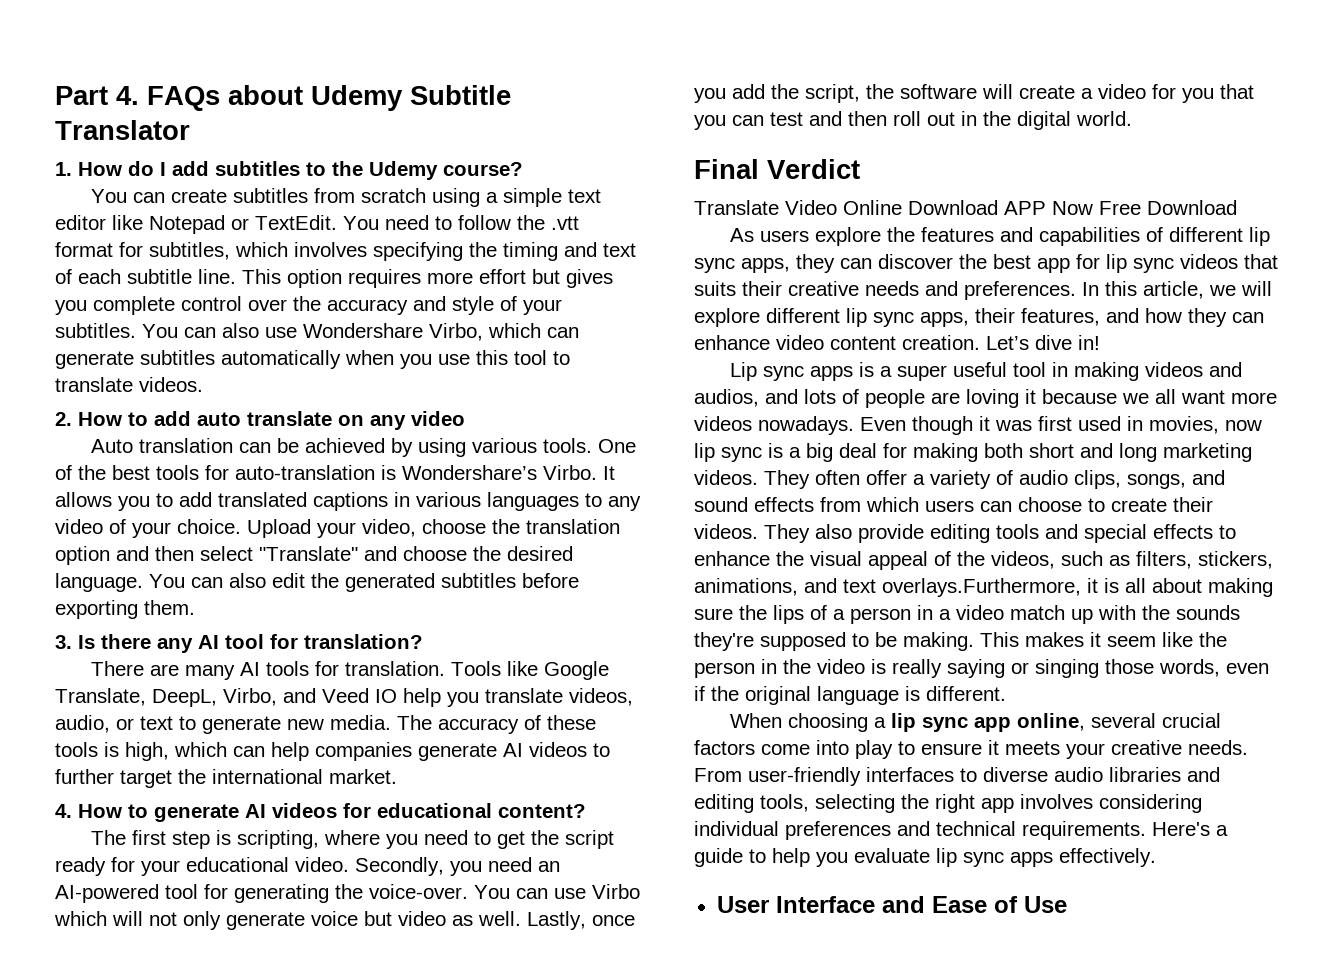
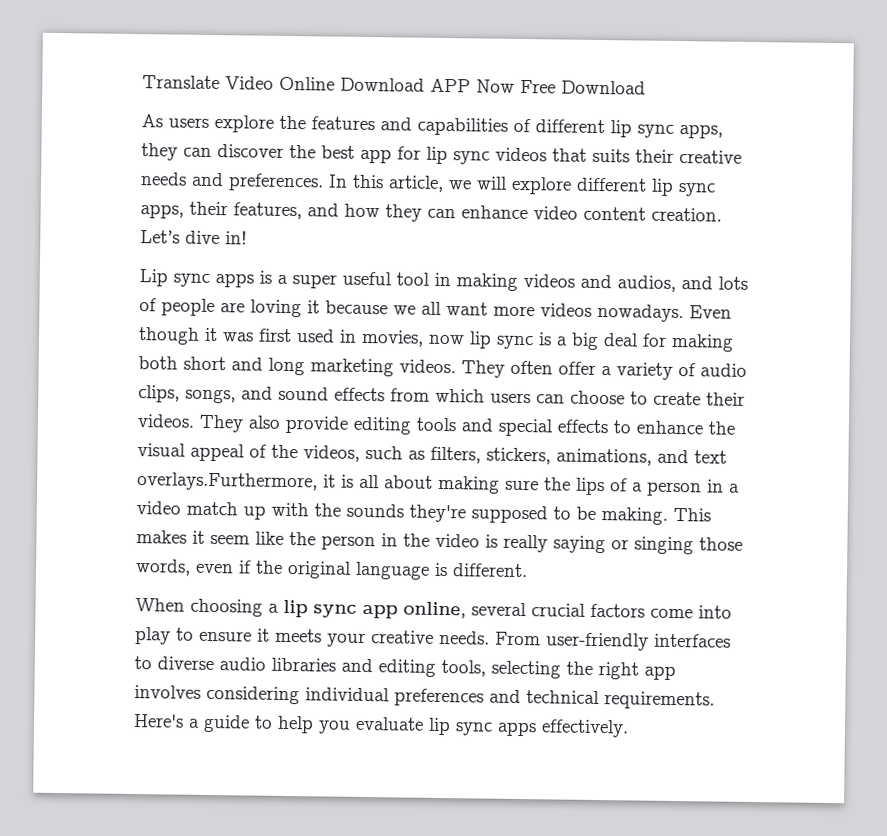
[55,85,511,111] [55,120,190,140] [55,161,523,180] [90,188,601,207] [55,215,579,234] [55,242,636,261] [55,269,613,288] [55,296,562,315] [55,323,579,341] [55,350,570,369] [55,377,203,392] [55,411,465,430] [90,438,636,457] [55,465,615,480] [55,492,641,511] [55,519,620,538] [55,546,573,565] [55,573,579,592] [55,600,195,619] [55,634,423,653] [90,661,609,680] [55,688,633,707] [55,715,596,734] [55,742,610,761] [55,769,397,788] [55,803,586,822] [90,830,614,849] [55,857,560,876] [55,884,640,903] [54,911,635,930] [694,84,1254,103] [694,111,1132,130] [694,159,860,179] Part 4. FAQs about Udemy Subtitle Translator // 1. How do I add subtitles to the Udemy course? // You can create subtitles from scratch using a simple text editor like Notepad or TextEdit. You need to follow the .vtt format for subtitles, which involves specifying the timing and text of each subtitle line. This option requires more effort but gives you complete control over the accuracy and style of your subtitles. You can also use Wondershare Virbo, which can generate subtitles automatically when you use this tool to translate videos. // 2. How to add auto translate on any video // Auto translation can be achieved by using various tools. One of the best tools for auto-translation is Wondershare’s Virbo. It allows you to add translated captions in various languages to any video of your choice. Upload your video, choose the translation option and then select "Translate" and choose the desired language. You can also edit the generated subtitles before exporting them. // 3. Is there any AI tool for translation? // There are many AI tools for translation. Tools like Google Translate, DeepL, Virbo, and Veed IO help you translate videos, audio, or text to generate new media. The accuracy of these tools is high, which can help companies generate AI videos to further target the international market. // 4. How to generate AI videos for educational content? // The first step is scripting, where you need to get the script ready for your educational video. Secondly, you need an AI-powered tool for generating the voice-over. You can use Virbo which will not only generate voice but video as well. Lastly, once you add the script, the software will create a video for you that you can test and then roll out in the digital world. // Final Verdict // -> (142, 82) none
[716,896,1067,913] // User Interface and Ease of Use -> (629, 728) none

